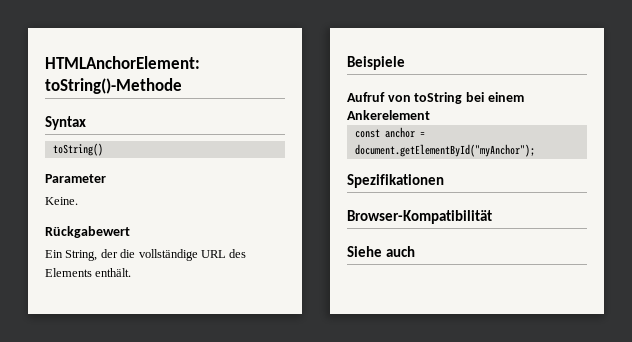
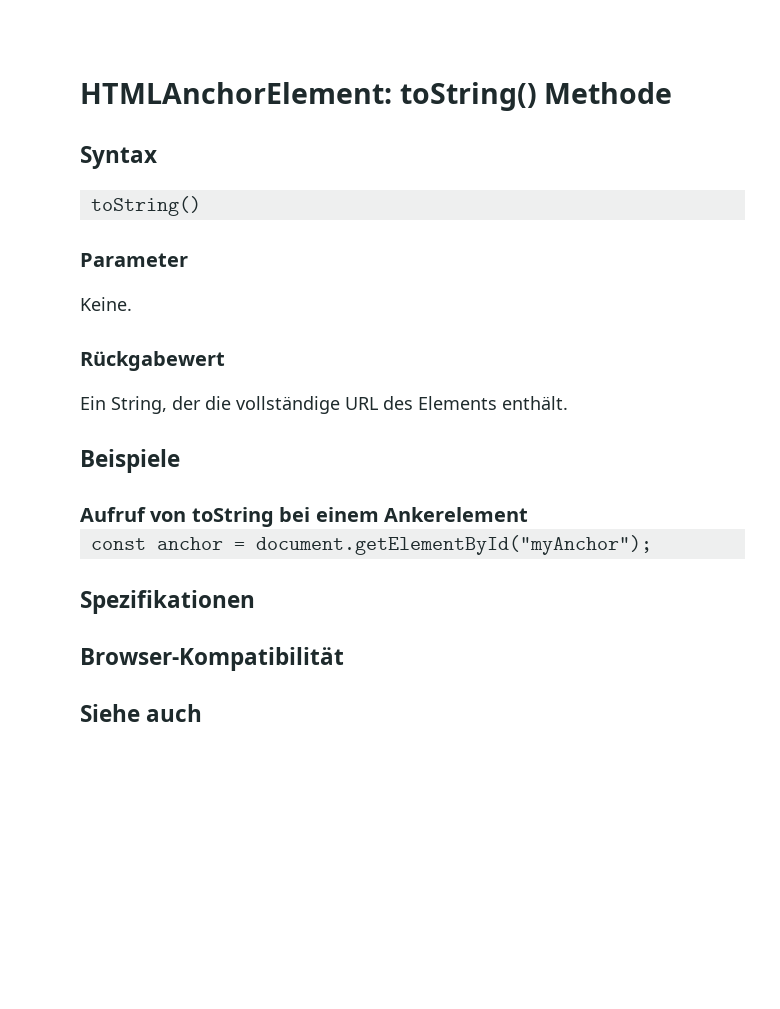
[45,78,182,94] toString()-Methode -> [399,82,673,111] toString() Methode

